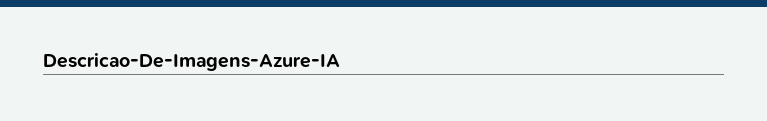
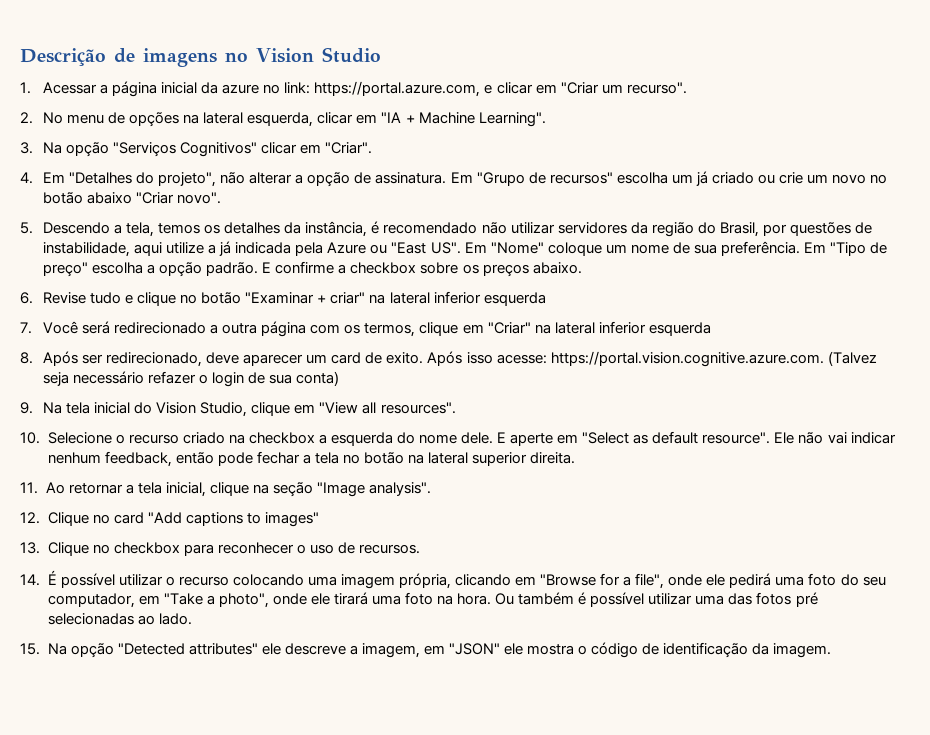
[43,53,340,71] Descricao-De-Imagens-Azure-IA -> [20,47,381,67] [20,81,687,97] [20,112,546,127] [20,142,373,157] [20,171,888,187] [43,192,222,204] [20,221,872,237] [43,241,888,257] [43,261,582,277] [20,291,546,306] [20,321,711,337] [20,351,877,367] [43,371,340,387] [20,402,456,417] [20,431,896,446] [47,451,576,467] [20,482,431,497] [20,512,319,527] [20,542,420,556] [20,570,886,589] [47,592,818,608] [47,613,192,625] [20,642,832,658] Descrição de imagens no Vision Studio // 1. Acessar a página inicial da azure no link: https://portal.azure.com, e clicar em "Criar um recurso". // 2. No menu de opções na lateral esquerda, clicar em "IA + Machine Learning". // 3. Na opção "Serviços Cognitivos" clicar em "Criar". // 4. Em "Detalhes do projeto", não alterar a opção de assinatura. Em "Grupo de recursos" escolha um já criado ou crie um novo no botão abaixo "Criar novo". // 5. Descendo a tela, temos os detalhes da instância, é recomendado não utilizar servidores da região do Brasil, por questões de instabilidade, aqui utilize a já indicada pela Azure ou "East US". Em "Nome" coloque um nome de sua preferência. Em "Tipo de preço" escolha a opção padrão. E confirme a checkbox sobre os preços abaixo. // 6. Revise tudo e clique no botão "Examinar + criar" na lateral inferior esquerda // 7. Você será redirecionado a outra página com os termos, clique em "Criar" na lateral inferior esquerda // 8. Após ser redirecionado, deve aparecer um card de exito. Após isso acesse: https://portal.vision.cognitive.azure.com. (Talvez seja necessário refazer o login de sua conta) // 9. Na tela inicial do Vision Studio, clique em "View all resources". // 10. Selecione o recurso criado na checkbox a esquerda do nome dele. E aperte em "Select as default resource". Ele não vai indicar nenhum feedback, então pode fechar a tela no botão na lateral superior direita. // 11. Ao retornar a tela inicial, clique na seção "Image analysis". // 12. Clique no card "Add captions to images" // 13. Clique no checkbox para reconhecer o uso de recursos. // 14. É possível utilizar o recurso colocando uma imagem própria, clicando em "Browse for a file", onde ele pedirá uma foto do seu computador, em "Take a photo", onde ele tirará uma foto na hora. Ou também é possível utilizar uma das fotos pré selecionadas ao lado. // 15. Na opção "Detected attributes" ele descreve a imagem, em "JSON" ele mostra o código de identificação da imagem.

